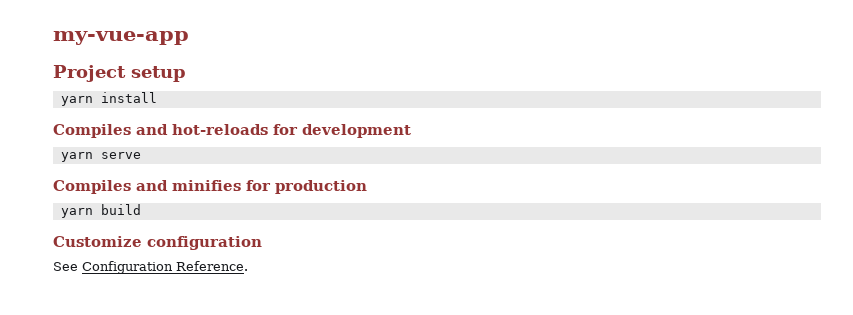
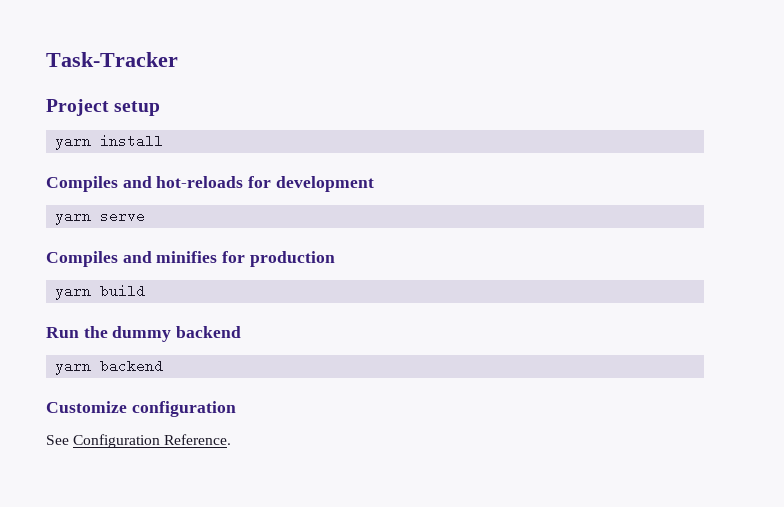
[53,31,189,45] my-vue-app -> [46,52,178,67] Task-Tracker
(141, 209) none -> [46,326,242,342] [55,359,164,375] // Run the dummy backend // yarn backend

